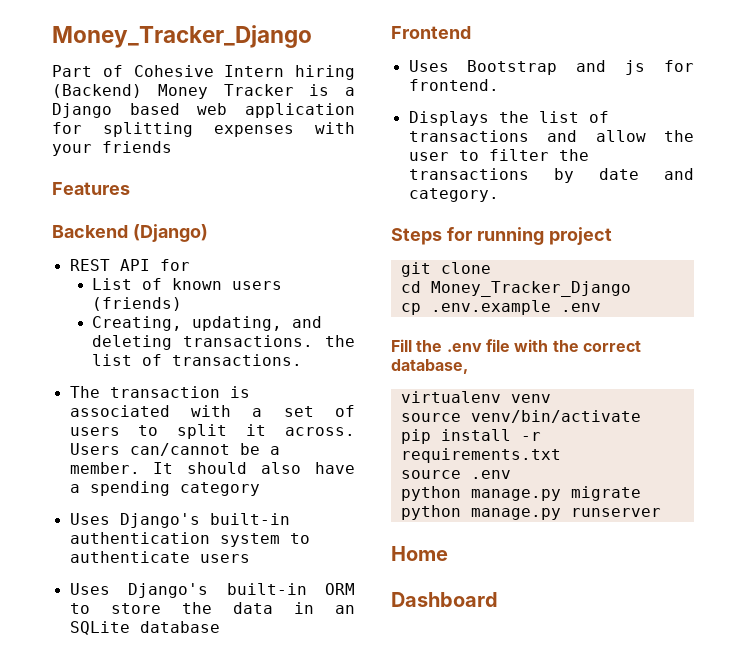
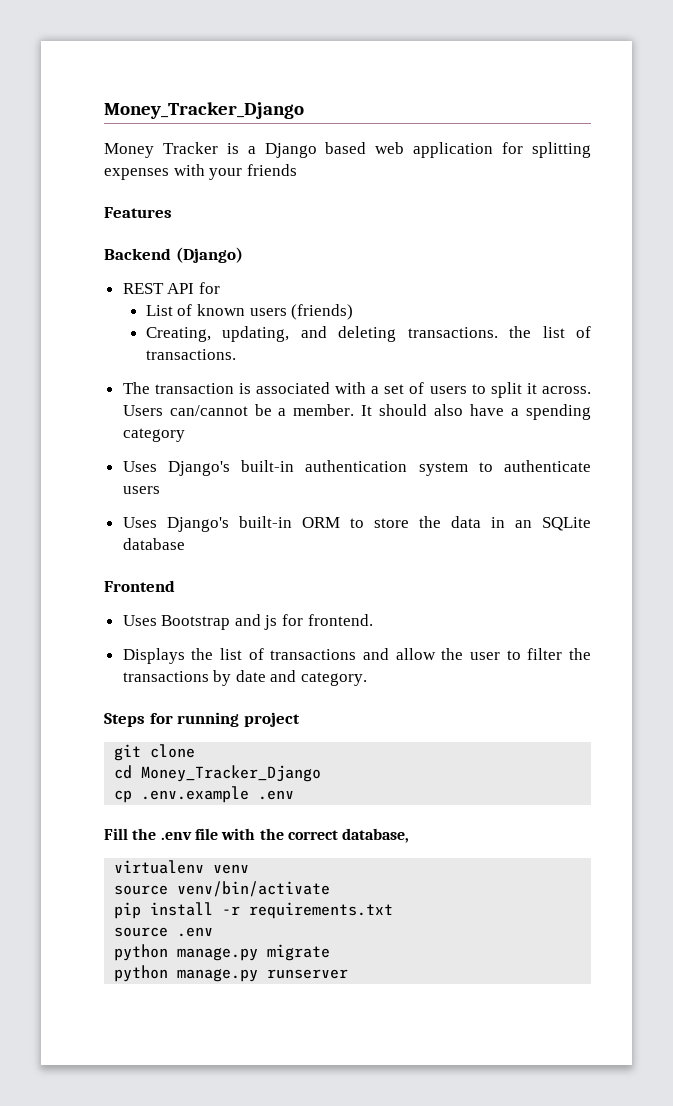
[52,25,312,48] [52,65,355,80] [52,84,142,98] Money_Tracker_Django // Part of Cohesive Intern hiring (Backend) -> [104,102,304,119] Money_Tracker_Django //
[391,546,448,561] [391,592,498,607] // Home // Dashboard -> (349, 974) none

